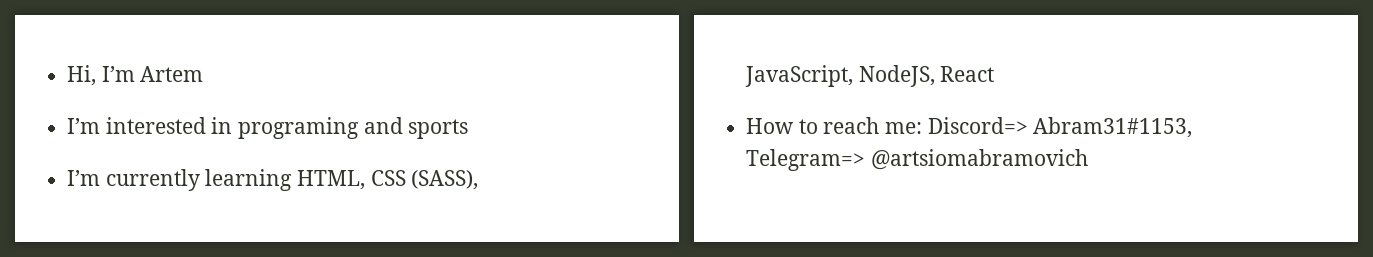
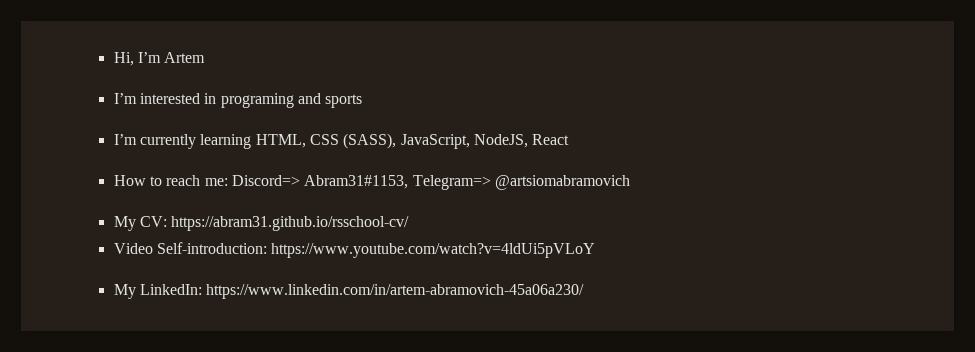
(1088, 159) none -> [113,216,410,231] [113,242,596,258] [113,284,585,299] // My CV: https://abram31.github.io/rsschool-cv/ // Video Self-introduction: https://www.youtube.com/watch?v=4ldUi5pVLoY // My LinkedIn: https://www.linkedin.com/in/artem-abramovich-45a06a230/

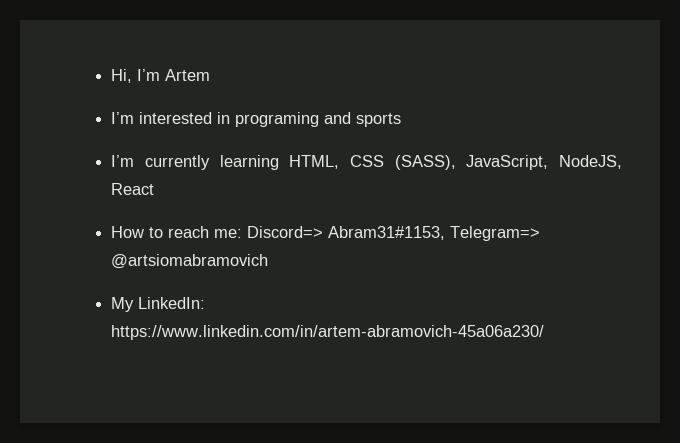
[113,216,410,231] [113,242,596,258] // My CV: https://abram31.github.io/rsschool-cv/ // Video Self-introduction: https://www.youtube.com/watch?v=4ldUi5pVLoY -> (269, 261) none

